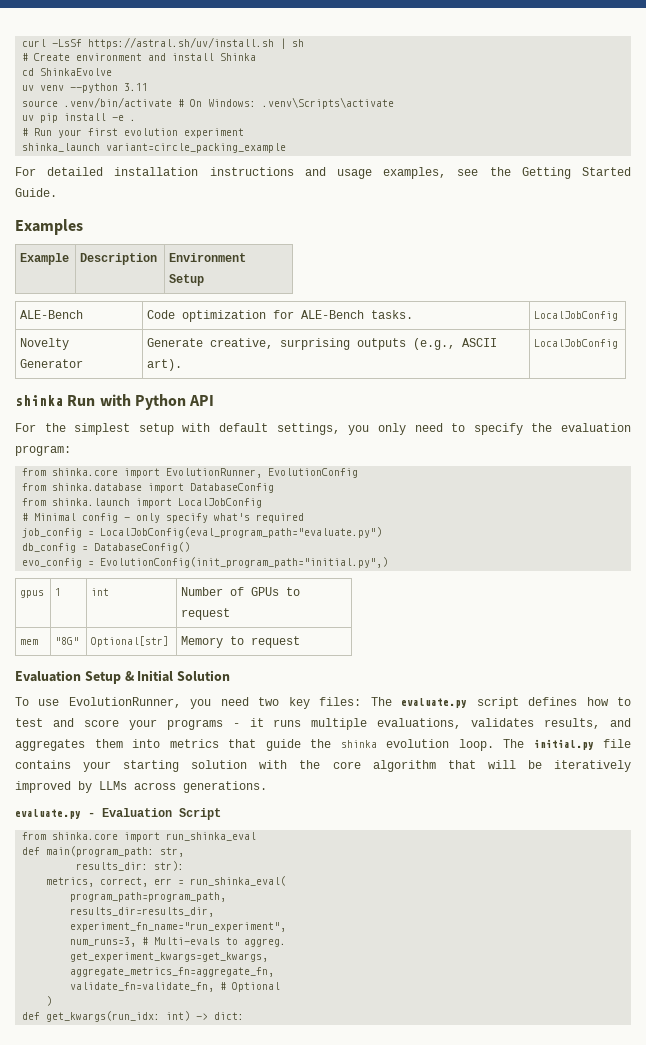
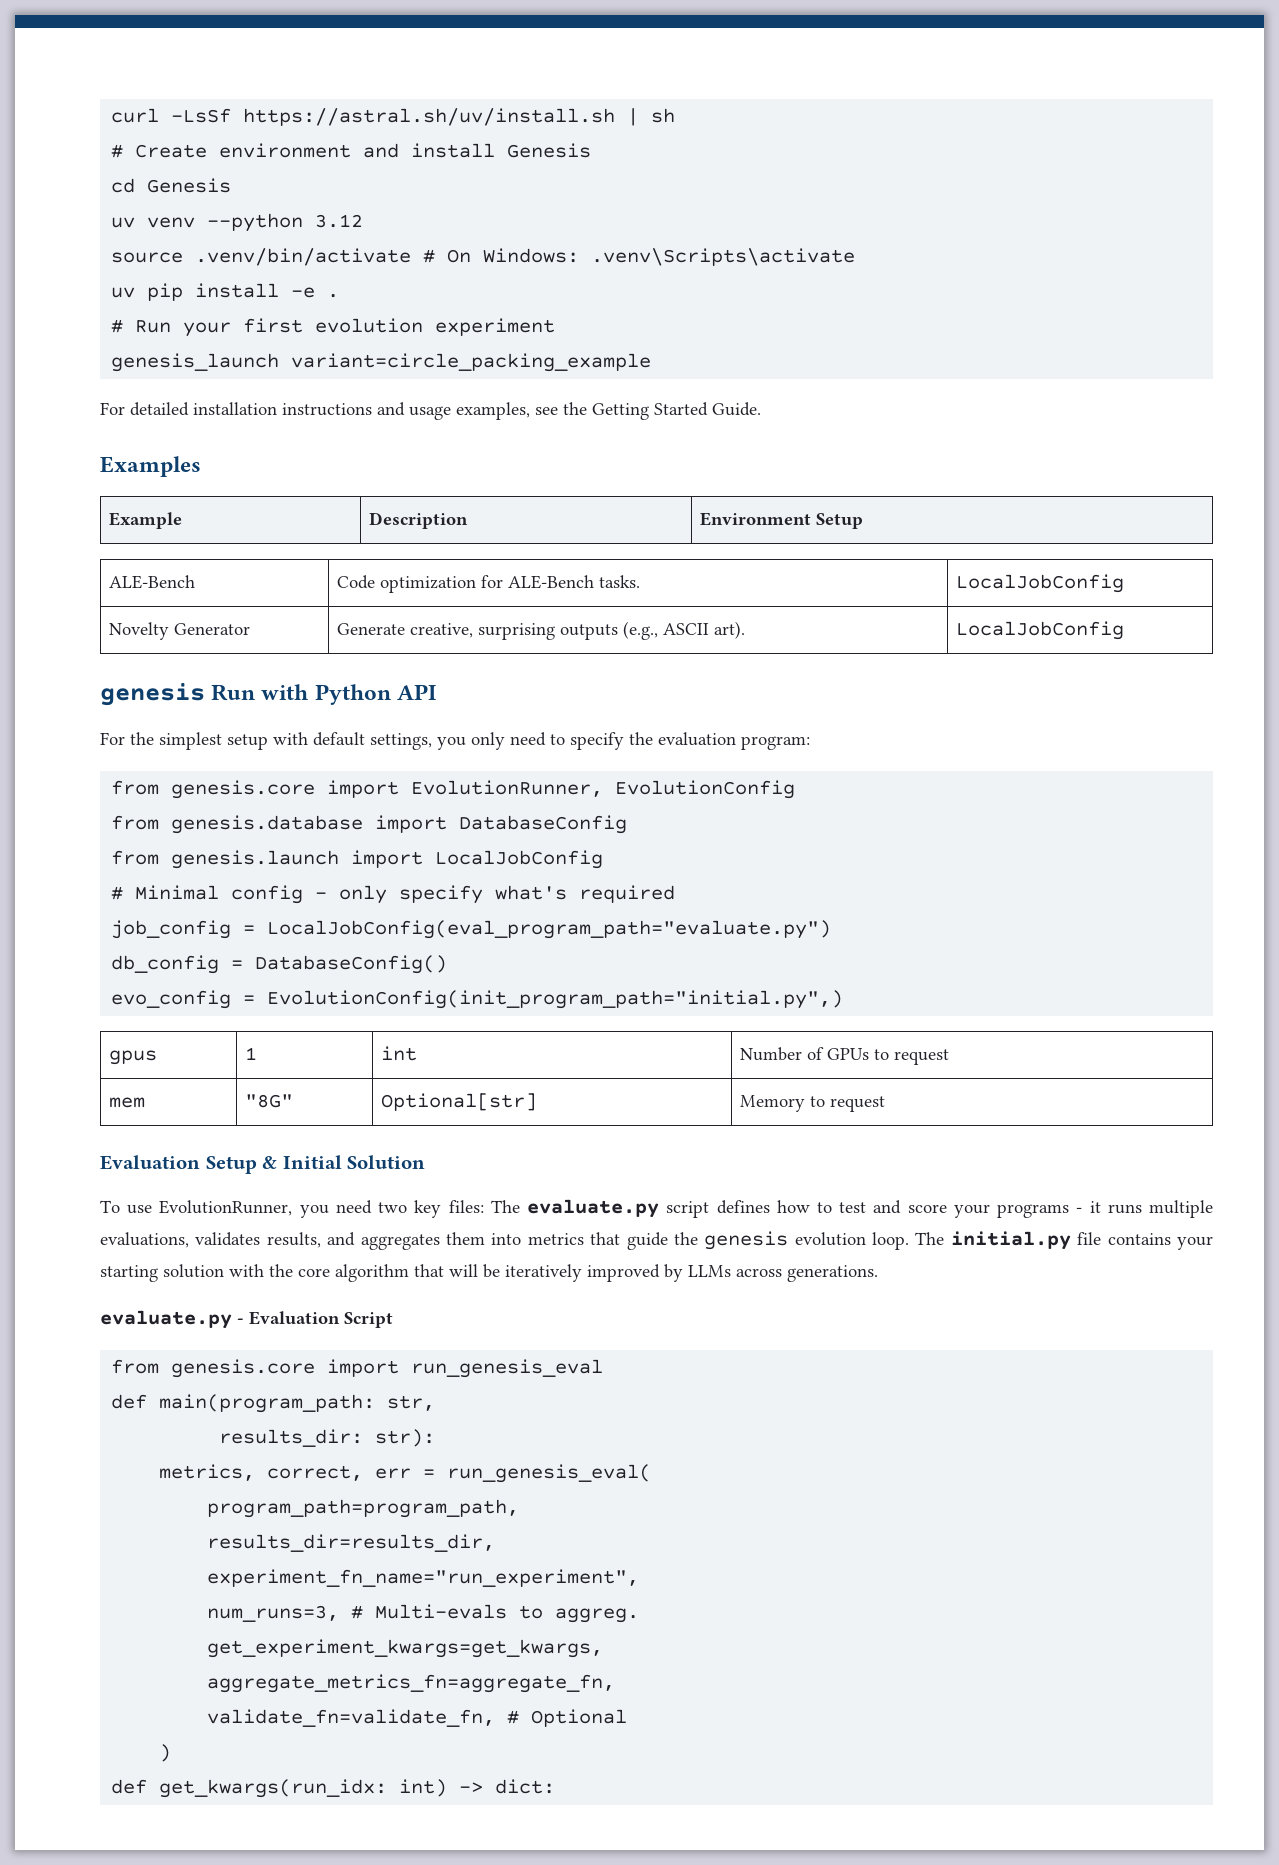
[220,53,257,61] Shinka -> [507,143,592,158] Genesis
[40,68,113,76] ShinkaEvolve -> [147,178,232,193] Genesis
[124,83,149,91] 3.11 -> [315,214,364,228] 3.12
[22,143,101,152] shinka_launch -> [111,353,280,372] genesis_launch
[15,395,63,406] shinka -> [100,683,205,706] genesis
[52,468,119,476] shinka.core -> [171,780,316,799] genesis.core
[52,483,143,491] shinka.database -> [171,815,364,834] genesis.database
[52,498,131,506] shinka.launch -> [171,850,340,869] genesis.launch
[340,740,377,748] shinka -> [704,1231,789,1250] genesis
[52,832,257,842] shinka.core import run_shinka_eval -> [171,1359,604,1378] genesis.core import run_genesis_eval
[190,876,287,886] run_shinka_eval( -> [447,1464,652,1483] run_genesis_eval(

